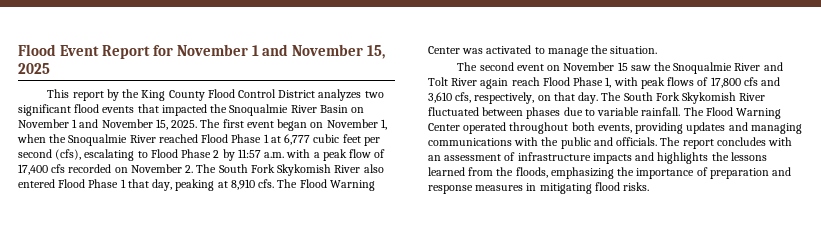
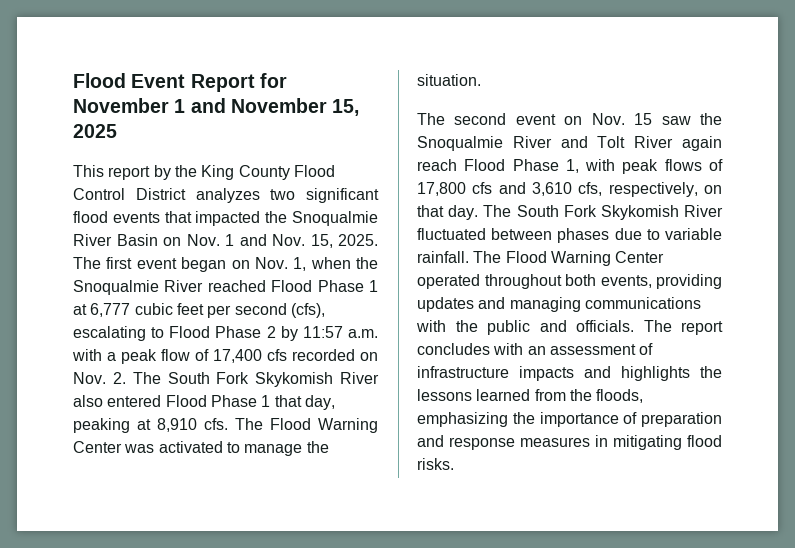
[18,119,153,128] November 1 and November -> [186,234,305,246] Nov. 1 and Nov.
[326,119,378,128] November -> [254,257,288,269] Nov.
[130,164,182,173] November -> [73,372,106,384] Nov.
[563,62,615,71] November -> [591,113,625,125] Nov.

